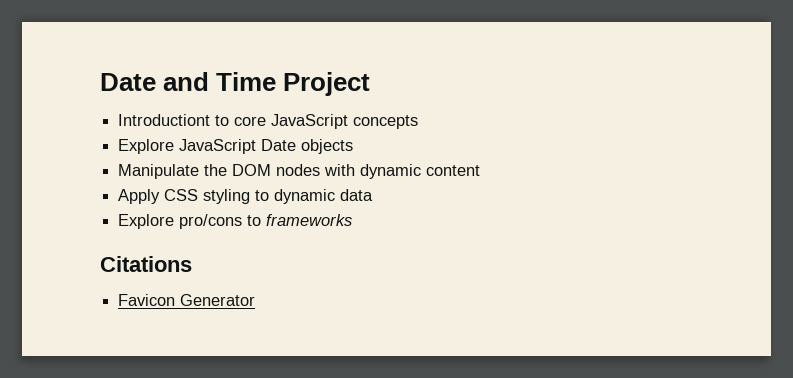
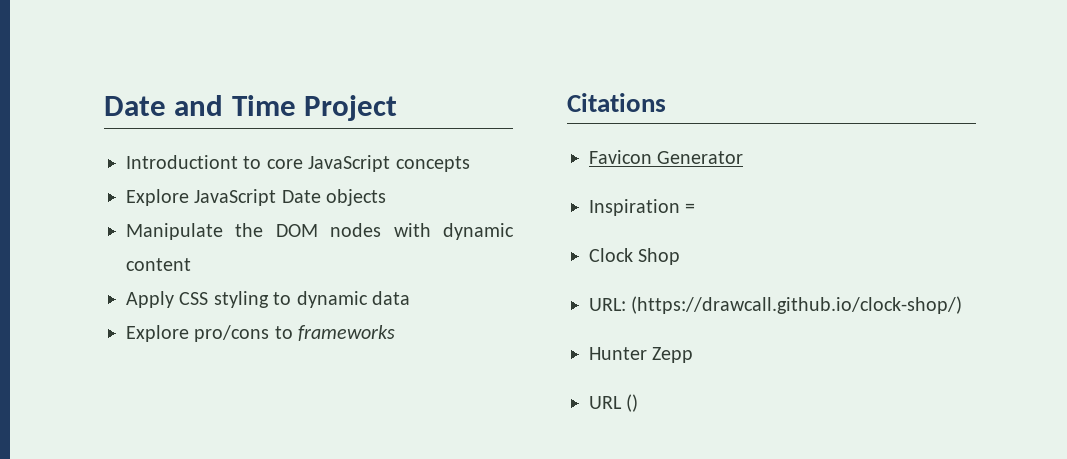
(256, 300) none -> [589,199,696,216] [589,248,681,265] [589,296,963,314] [589,347,694,363] [589,394,639,412] // Inspiration = // Clock Shop // URL: (https://drawcall.github.io/clock-shop/) // Hunter Zepp // URL ()

